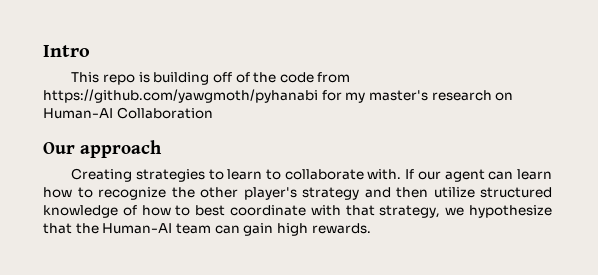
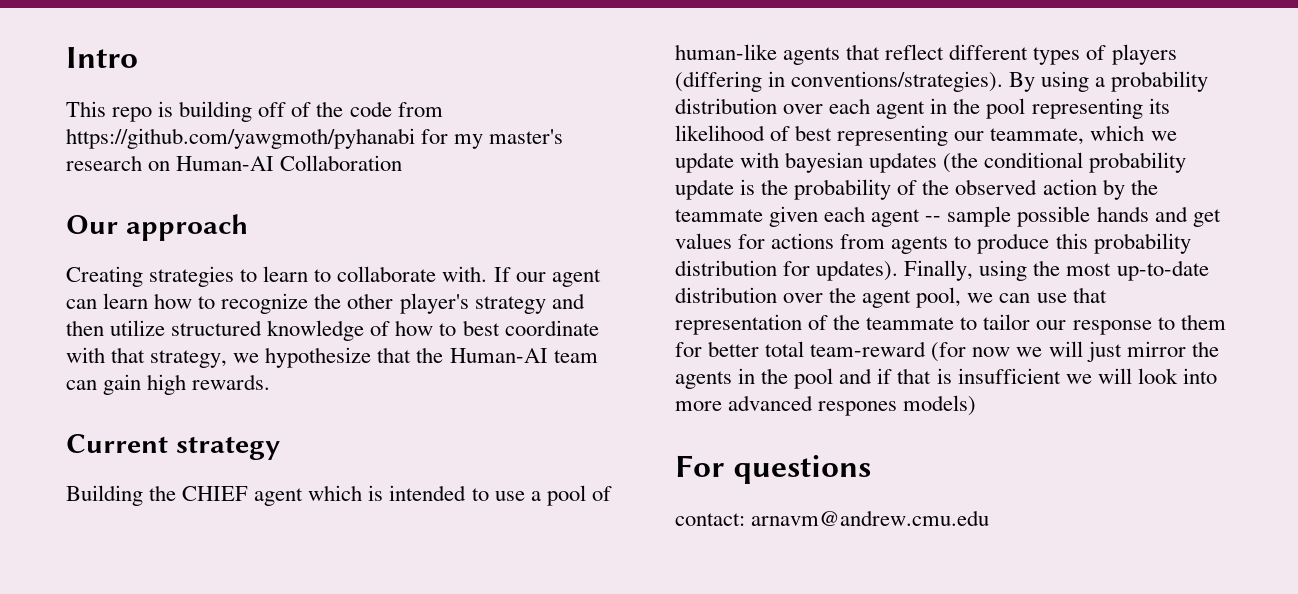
(371, 228) none -> [66,434,280,460] [66,485,612,506] [675,44,1177,65] [675,71,1209,92] [675,98,1170,119] [675,125,1177,146] [675,152,1187,173] [675,179,1158,200] [675,206,1221,227] [675,233,1191,254] [675,260,1209,281] [675,287,1107,308] [675,314,1226,335] [675,341,1219,362] [675,368,1217,389] [675,395,977,416] [675,455,871,484] [675,510,990,526] // Current strategy // Building the CHIEF agent which is intended to use a pool of human-like agents that reflect different types of players (differing in conventions/strategies). By using a probability distribution over each agent in the pool representing its likelihood of best representing our teammate, which we update with bayesian updates (the conditional probability update is the probability of the observed action by the teammate given each agent -- sample possible hands and get values for actions from agents to produce this probability distribution for updates). Finally, using the most up-to-date distribution over the agent pool, we can use that representation of the teammate to tailor our response to them for better total team-reward (for now we will just mirror the agents in the pool and if that is insufficient we will look into more advanced respones models) // For questions // contact: arnavm@andrew.cmu.edu

